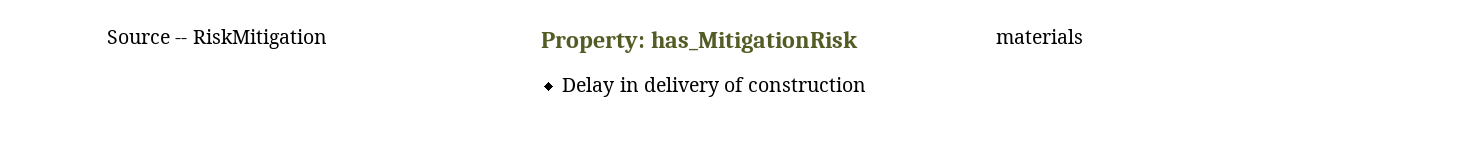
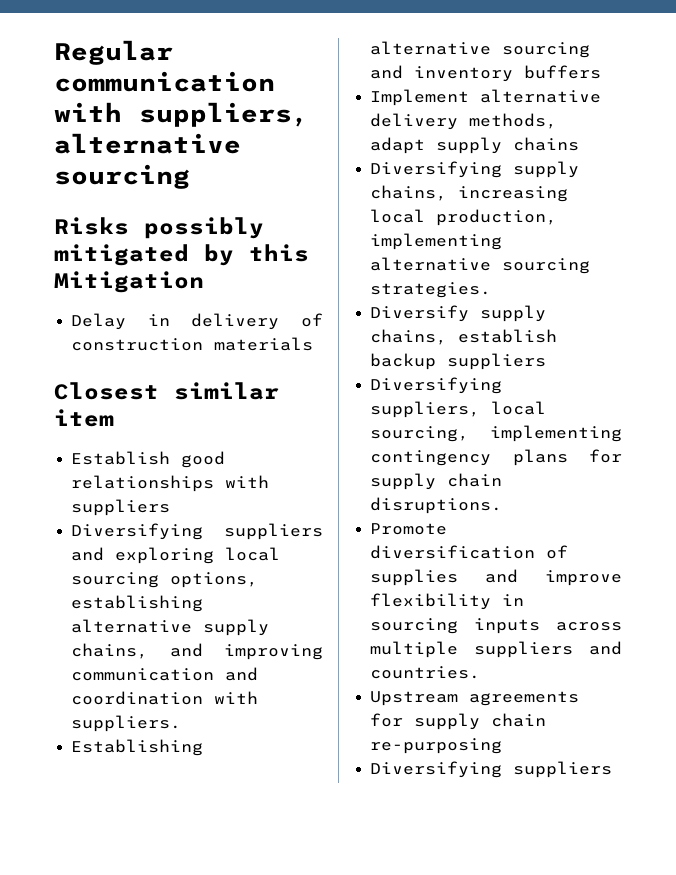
[107,29,327,49] [541,31,859,53] Source -- RiskMitigation // Property: has_MitigationRisk -> [54,40,173,65] [54,71,275,92] [54,102,309,127] [54,133,241,154] [54,164,190,189] [54,217,264,239] [54,244,309,266] [54,271,204,293] Regular communication with suppliers, alternative sourcing // Risks possibly mitigated by this Mitigation
(1084, 36) none -> [54,382,279,400] [54,409,114,427] [71,451,226,468] [71,475,270,492] [71,499,171,516] [71,523,323,540] [71,547,281,564] [71,572,259,588] [71,595,204,612] [71,619,270,636] [71,643,323,660] [71,667,259,681] [71,691,259,705] [71,715,182,732] [71,739,204,756] [370,41,591,58] [370,65,602,82] [370,89,602,106] [370,113,558,130] [370,137,580,154] [370,161,580,178] [370,185,569,202] [370,209,558,226] [370,233,503,250] [370,257,591,274] [370,282,492,298] [370,305,547,322] [370,329,558,345] [370,353,547,370] [370,377,503,394] [370,401,547,418] [370,425,622,442] [370,449,622,466] [370,473,503,490] [370,497,503,514] [370,523,448,535] [370,545,569,559] [370,569,622,586] [370,593,525,610] [370,618,622,634] [370,641,622,658] [370,666,481,679] [370,691,580,706] [370,713,547,730] [370,738,503,754] [370,761,613,778] // Closest similar item // Establish good relationships with suppliers // Diversifying suppliers and exploring local sourcing options, establishing alternative supply chains, and improving communication and coordination with suppliers. // Establishing alternative sourcing and inventory buffers // Implement alternative delivery methods, adapt supply chains // Diversifying supply chains, increasing local production, implementing alternative sourcing strategies. // Diversify supply chains, establish backup suppliers // Diversifying suppliers, local sourcing, implementing contingency plans for supply chain disruptions. // Promote diversification of supplies and improve flexibility in sourcing inputs across multiple suppliers and countries. // Upstream agreements for supply chain re-purposing // Diversifying suppliers

